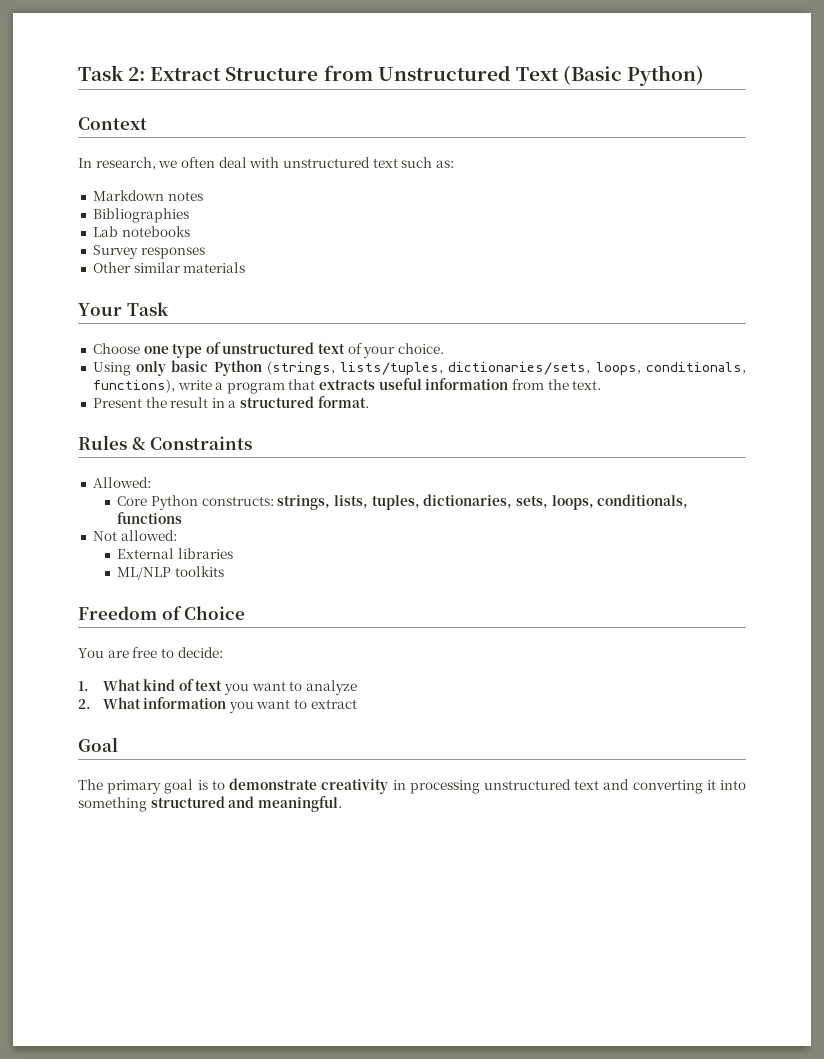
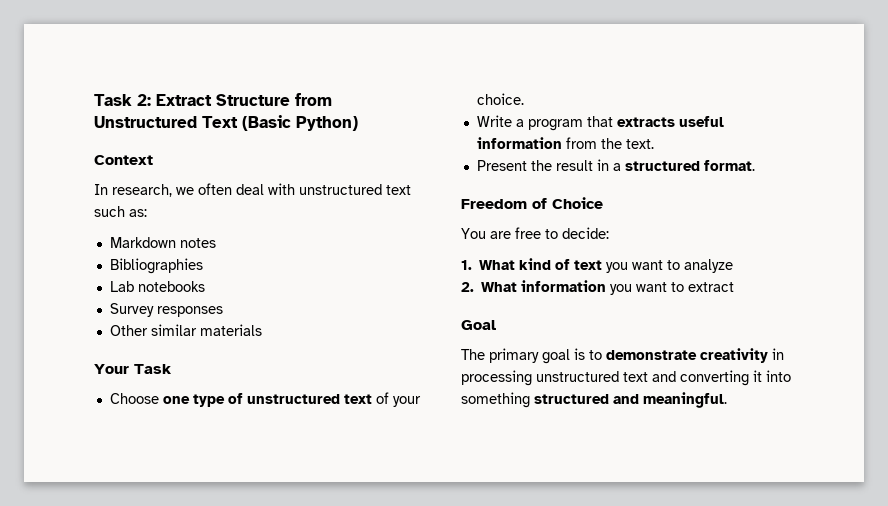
[92,360,746,376] [92,379,212,393] Using only basic Python (strings, lists/tuples, dictionaries/sets, loops, conditionals, functions), write -> [476,115,512,127] Write
[78,435,253,450] [92,477,151,488] [117,494,689,510] [117,512,183,524] [92,530,177,541] [117,548,234,559] [117,566,225,580] // Rules & Constraints // Allowed: // Core Python constructs: strings, lists, tuples, dictionaries, sets, loops, conditionals, functions // Not allowed: // External libraries // ML/NLP toolkits -> (755, 165) none

